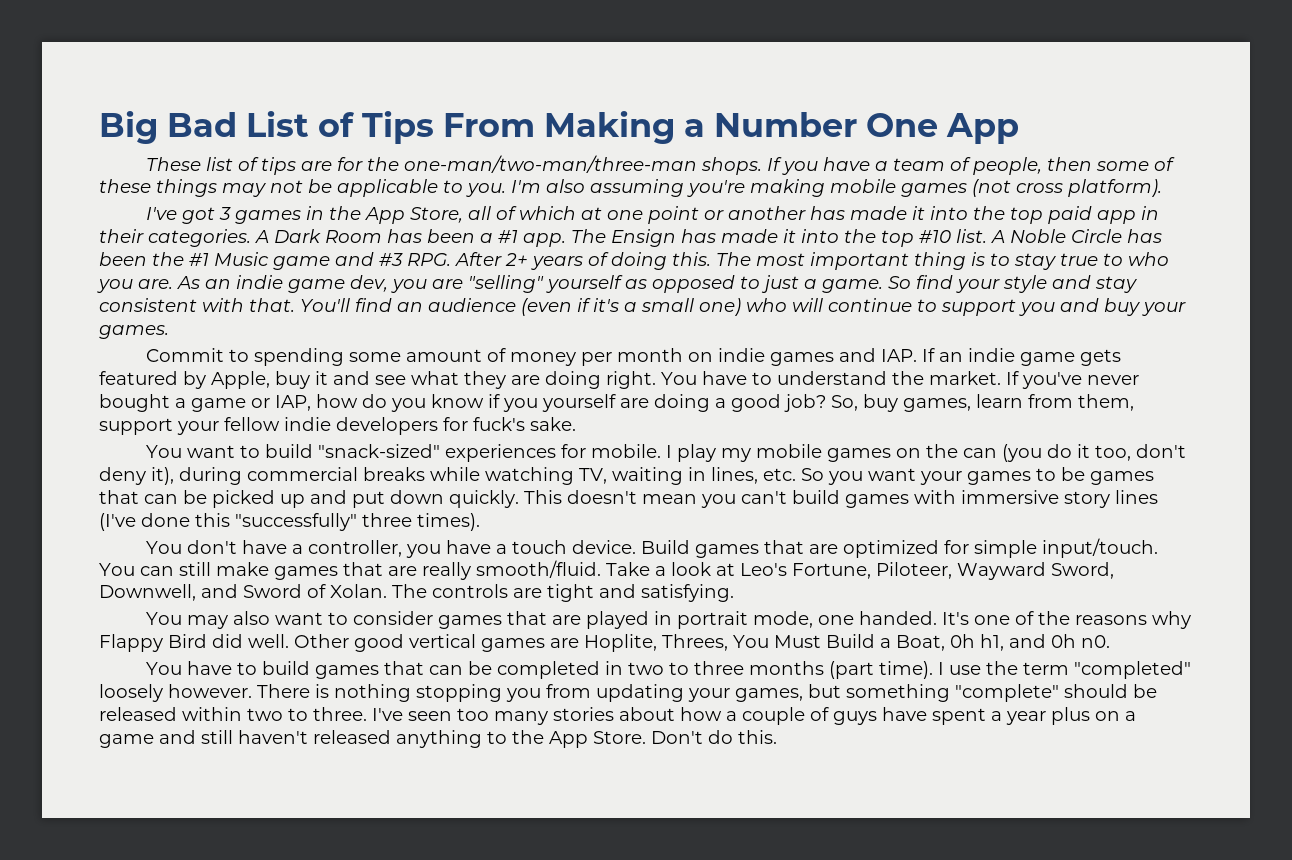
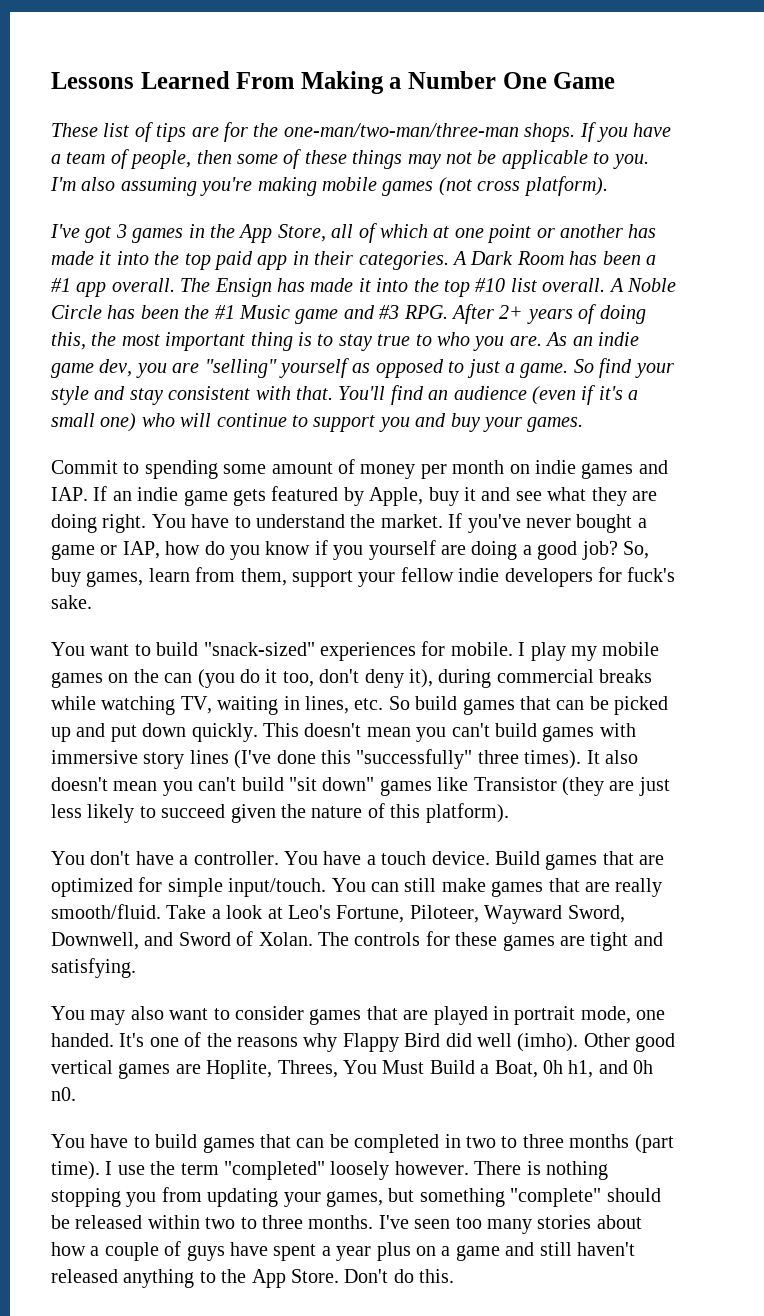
[99,111,435,144] Big Bad List of Tips -> [51,71,230,89] Lessons Learned
[946,113,1020,144] App -> [553,72,616,89] Game
[523,233,566,247] app. -> [76,278,175,297] app overall.
[956,229,987,243] list. -> [510,278,606,292] list overall.
[672,252,751,266] this. The -> [51,332,117,350] this, the
[828,467,1085,485] you want your games to be -> [415,696,458,710] build
(480, 522) none -> [586,750,638,764] [51,777,670,796] [51,803,509,823] It also doesn't mean you can't build "sit down" games like Transistor (they are just less likely to succeed given the nature of this platform).
[307,540,441,558] controller, you -> [193,851,318,865] controller. You
(508, 591) none -> [425,931,555,951] for these games
[248,634,289,648] well. -> [476,1033,579,1052] well (imho).
[313,707,367,721] three. -> [262,1215,374,1229] three months.

